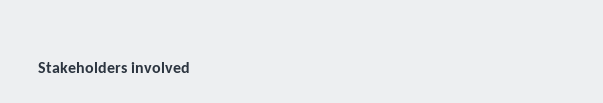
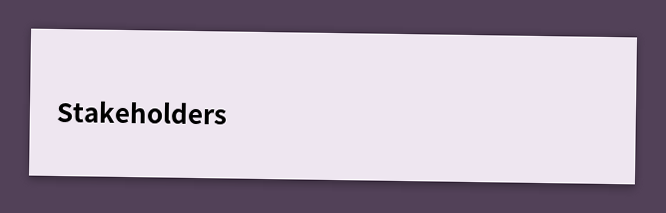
[131,62,191,73] involved -> (228, 112) none

